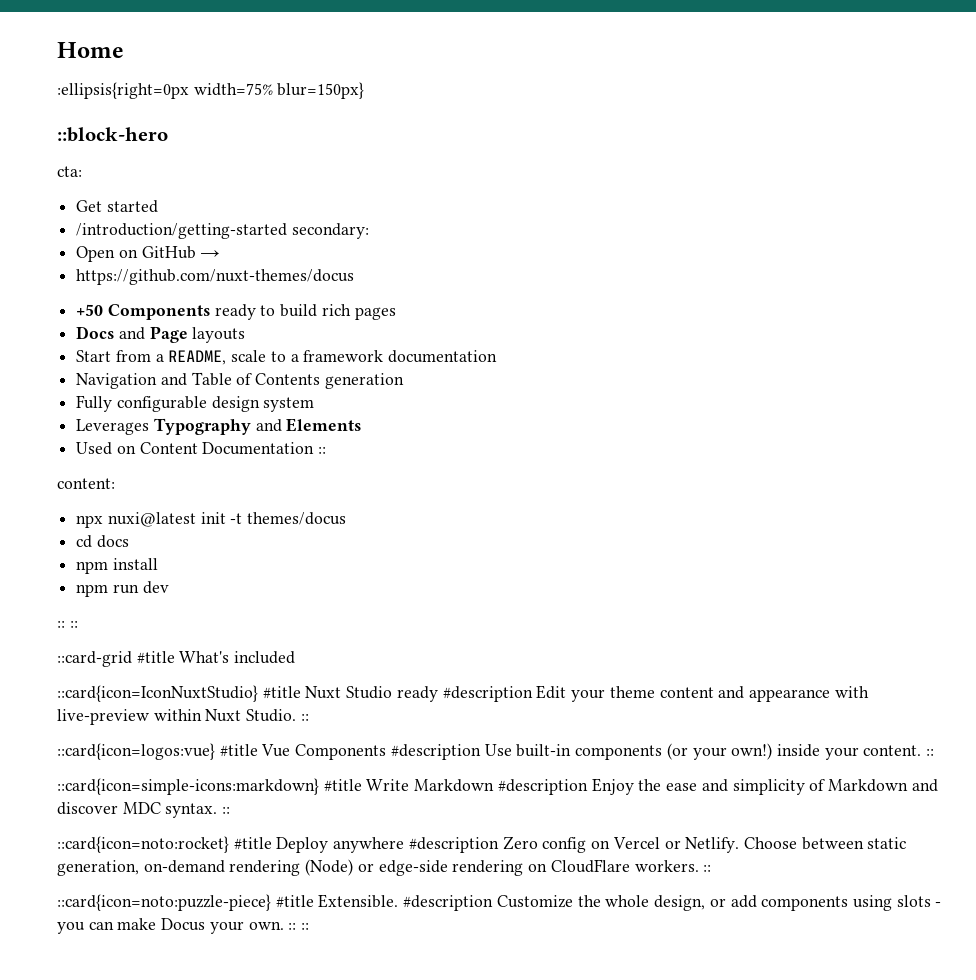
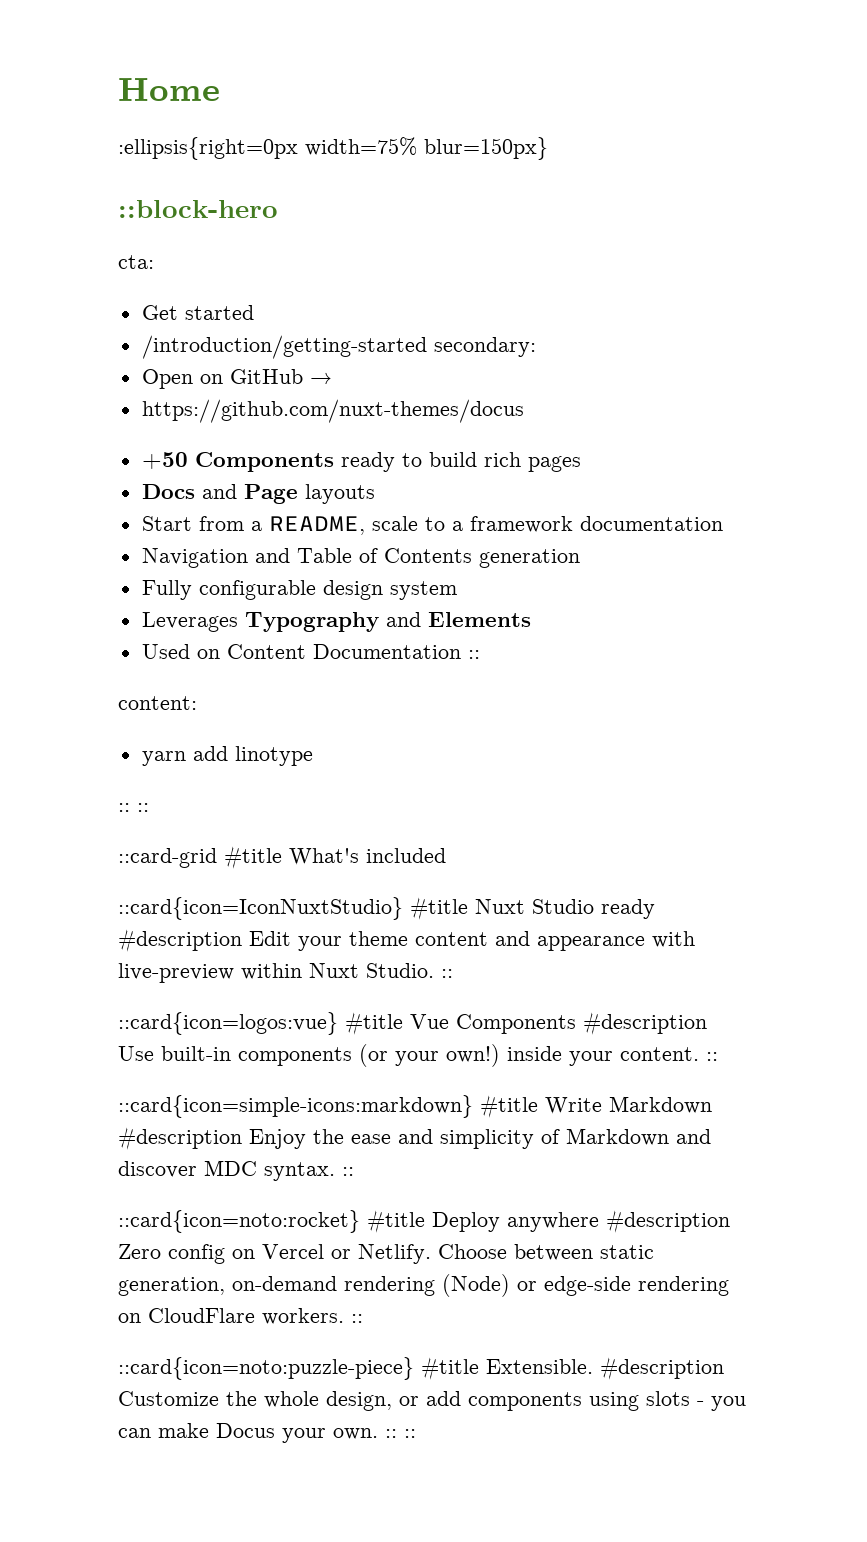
[76,512,347,528] [76,535,129,548] [76,558,158,574] [76,581,169,597] npx nuxi@latest init -t themes/docus // cd docs // npm install // npm run dev -> [141,746,313,766] yarn add linotype

